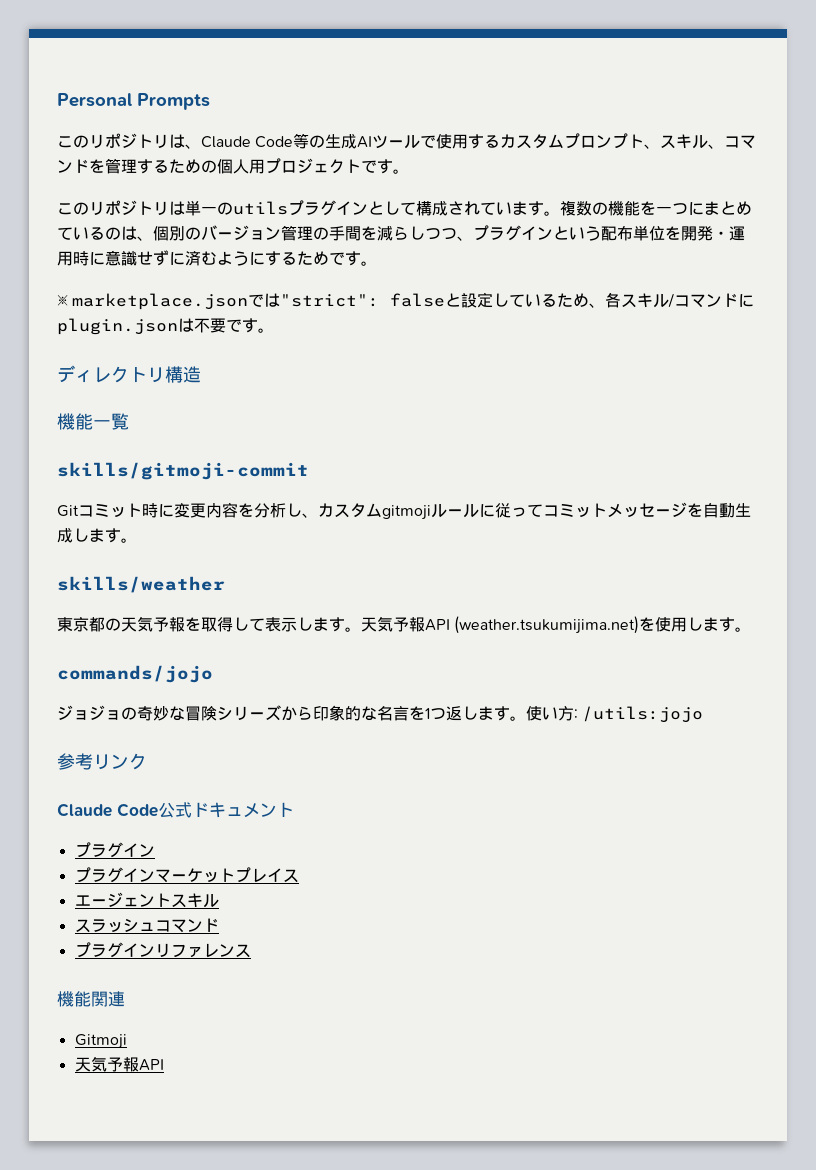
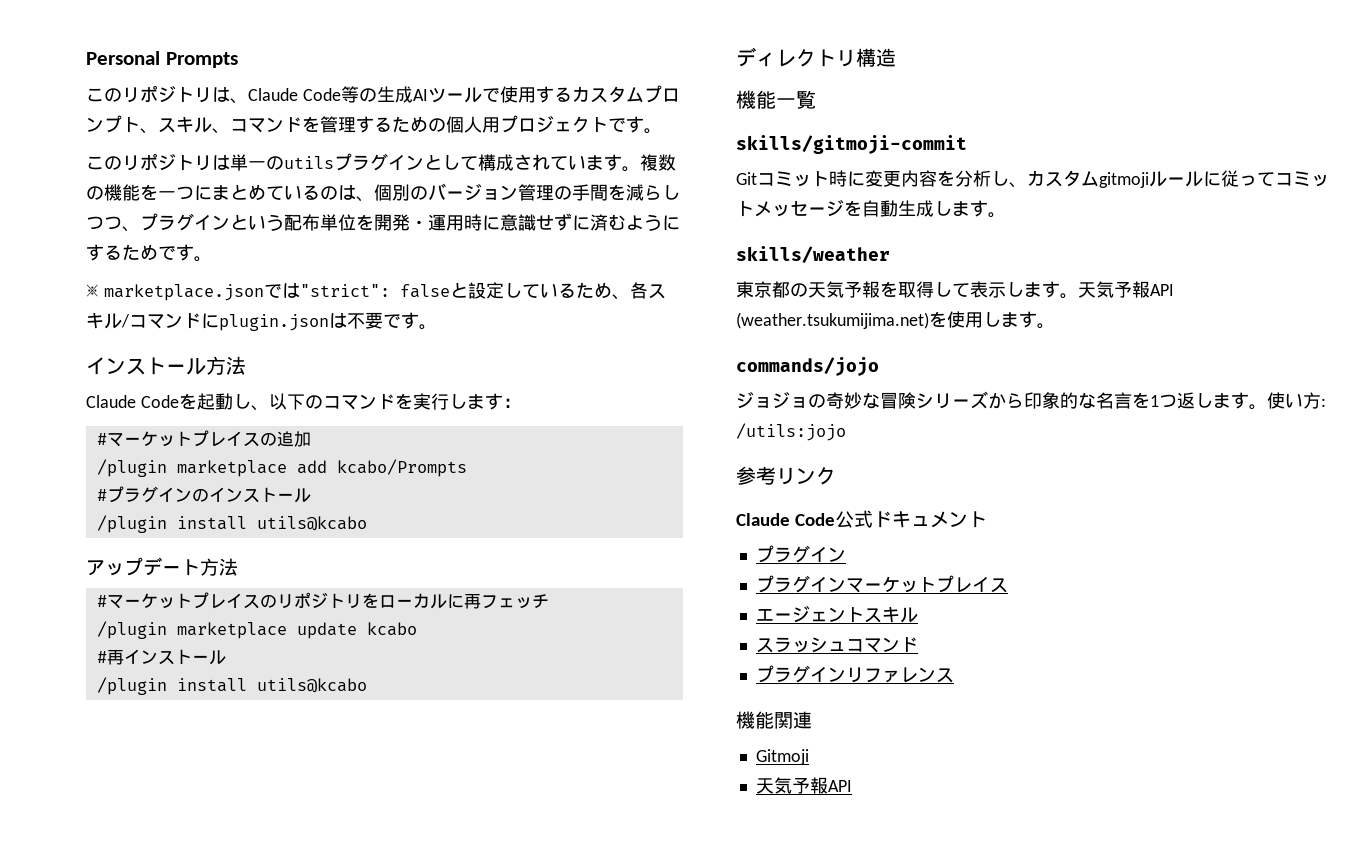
(274, 330) none -> [86,356,246,375] [86,393,521,411] [96,430,311,447] [96,459,467,477] [96,486,311,503] [96,515,367,533] [86,557,238,576] [96,592,549,609] [96,621,417,639] [96,649,226,665] [96,677,367,695] // インストール方法 // Claude Codeを起動し、以下のコマンドを実行します： // #マーケットプレイスの追加 // /plugin marketplace add kcabo/Prompts // #プラグインのインストール // /plugin install utils@kcabo // アップデート方法 // #マーケットプレイスのリポジトリをローカルに再フェッチ // /plugin marketplace update kcabo // #再インストール // /plugin install utils@kcabo

